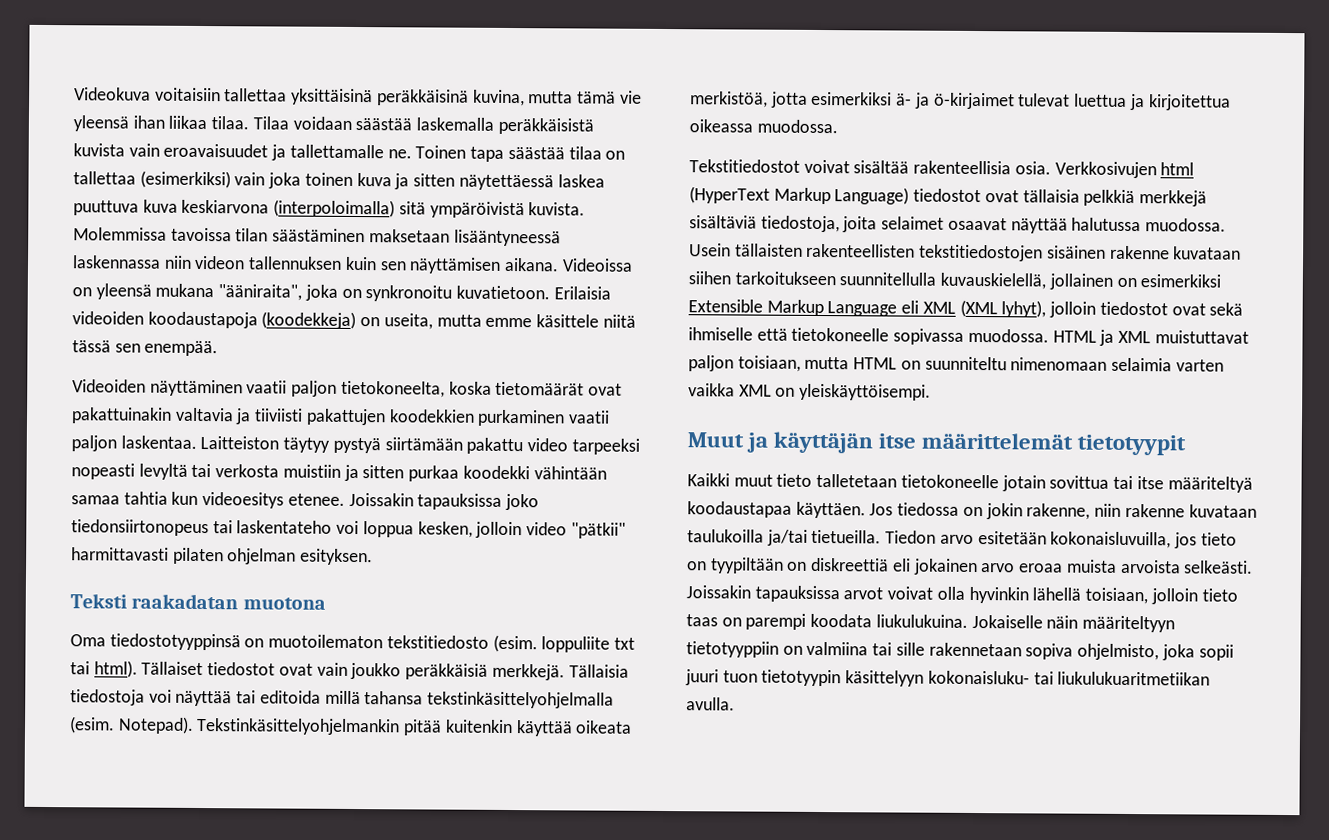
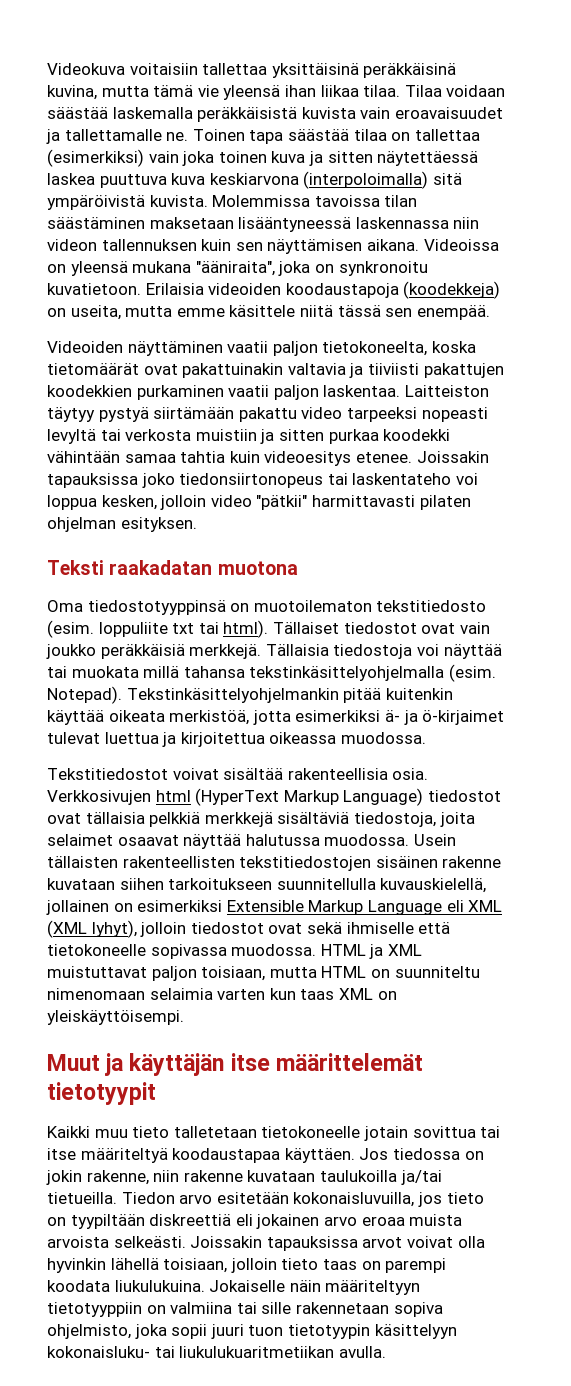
[171,491,199,505] kun -> [229,451,260,463] kuin
[259,690,321,704] editoida -> [71,666,139,678] muokata
[688,383,735,397] vaikka -> [269,988,335,1000] kun taas
[733,474,773,487] muut -> [94,1129,128,1138] muu
[787,561,808,571] on -> (145, 1221) none

